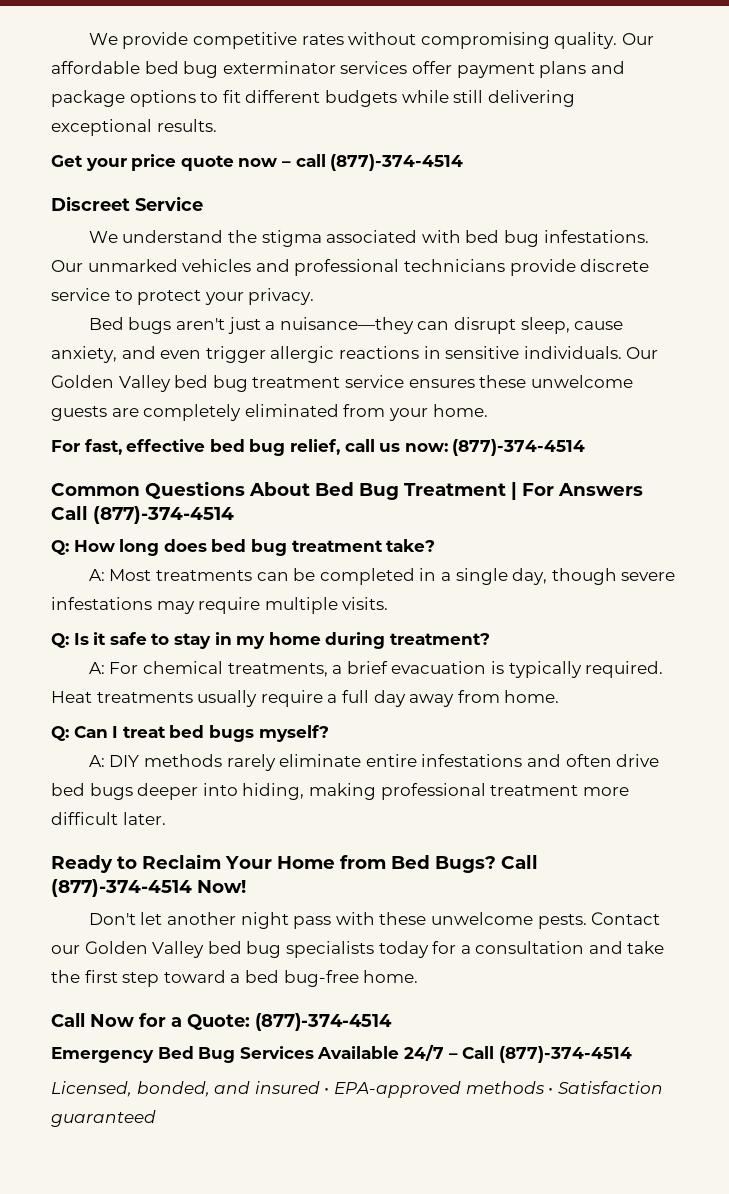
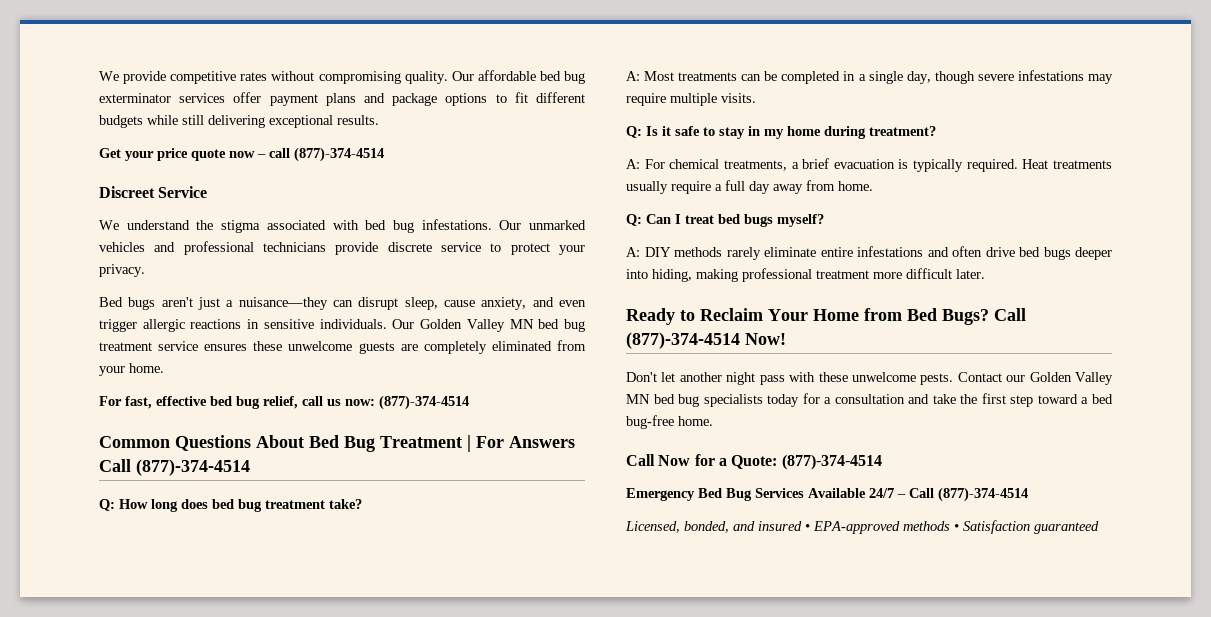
(171, 383) none -> [509,319,534,329] MN
(205, 949) none -> [626,394,650,404] MN

